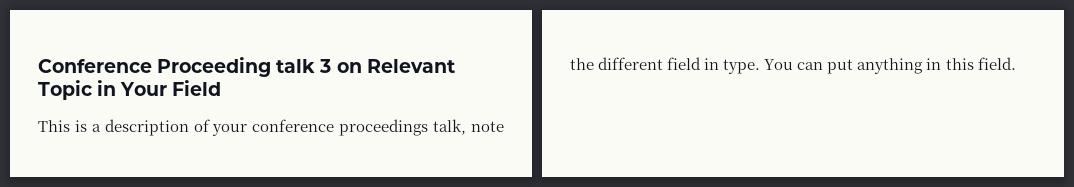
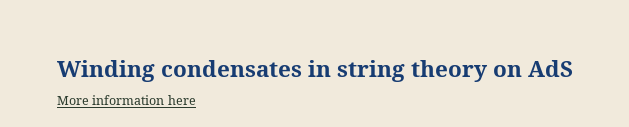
[38,57,455,77] [38,80,222,100] [38,119,505,136] [570,57,1016,74] Conference Proceeding talk 3 on Relevant Topic in Your Field // This is a description of your conference proceedings talk, note the different field in type. You can put anything in this field. -> [57,60,574,82] [57,95,196,105] Winding condensates in string theory on AdS // More information here

